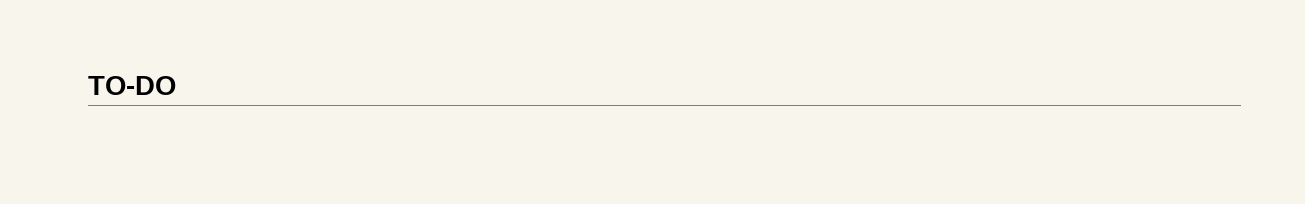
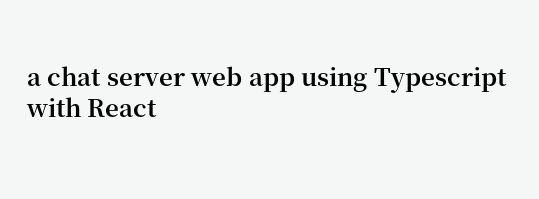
[88,76,176,95] TO-DO -> [27,66,507,93] [26,97,158,117] a chat server web app using Typescript with React

